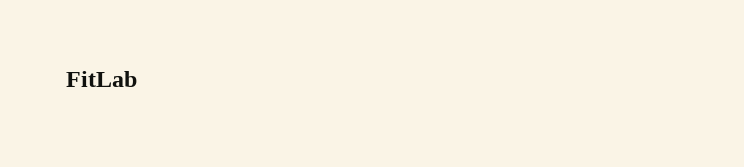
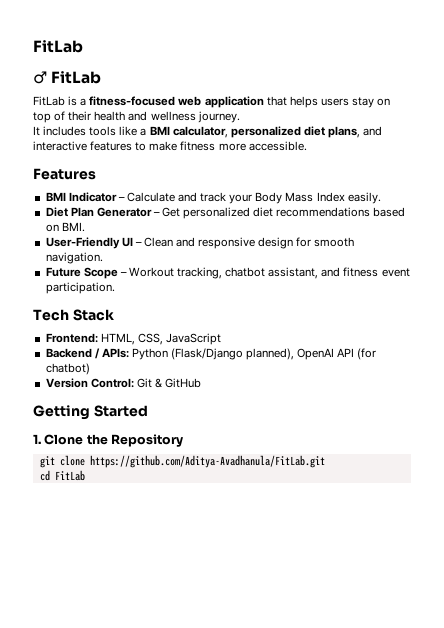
[66,71,137,87] FitLab -> [33,40,83,53] [33,71,102,84] [33,96,391,108] [33,111,240,123] [33,126,383,138] [33,141,307,151] [33,168,96,180] [45,192,381,204] [45,207,406,219] [45,222,85,232] [45,237,355,249] [45,252,103,264] [45,267,410,279] [45,282,115,294] [33,309,114,321] [45,333,221,345] [45,348,377,360] [45,363,90,375] [45,378,202,388] [33,405,148,420] [33,434,184,447] [39,455,325,468] [39,470,85,481] FitLab // ♂ FitLab // FitLab is a fitness-focused web application that helps users stay on top of their health and wellness journey. // It includes tools like a BMI calculator, personalized diet plans, and interactive features to make fitness more accessible. // Features // BMI Indicator – Calculate and track your Body Mass Index easily. // Diet Plan Generator – Get personalized diet recommendations based on BMI. // User-Friendly UI – Clean and responsive design for smooth navigation. // Future Scope – Workout tracking, chatbot assistant, and fitness event participation. // Tech Stack // Frontend: HTML, CSS, JavaScript // Backend / APIs: Python (Flask/Django planned), OpenAI API (for chatbot) // Version Control: Git & GitHub // Getting Started // 1. Clone the Repository // git clone https://github.com/Aditya-Avadhanula/FitLab.git // cd FitLab

